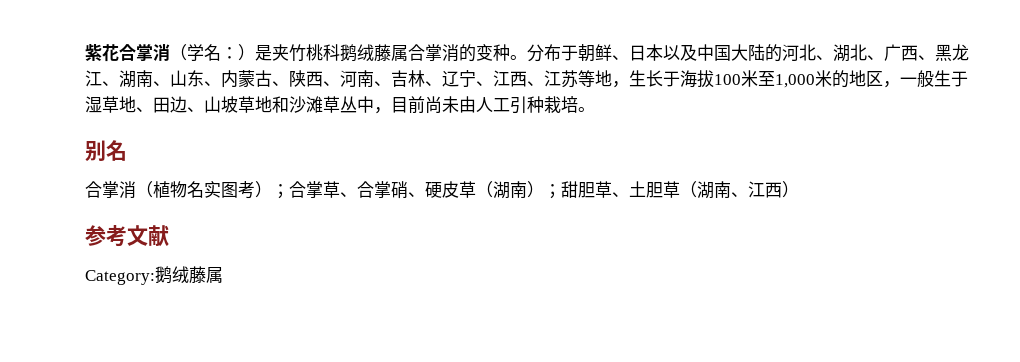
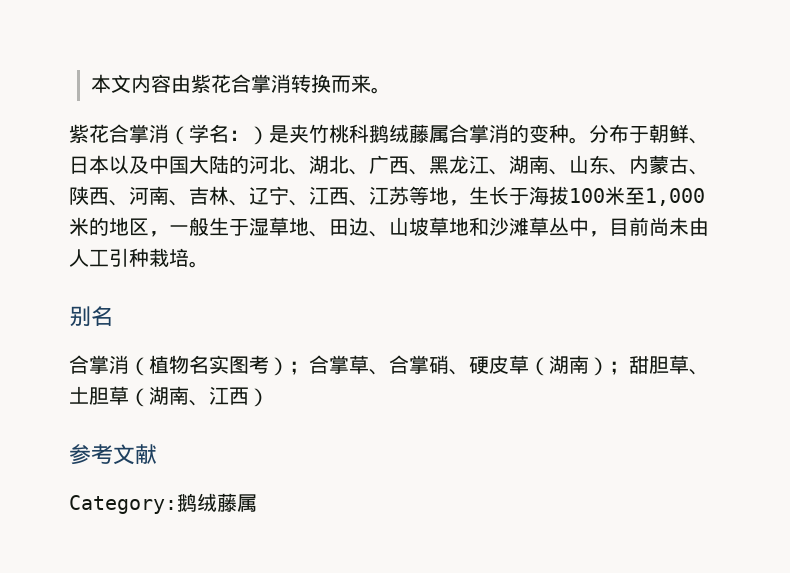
(85, 52) none -> [91,74,392,94] 本文内容由紫花合掌消转换而来。 //

